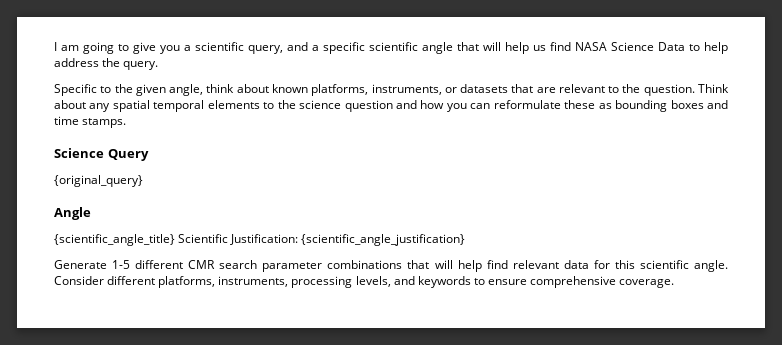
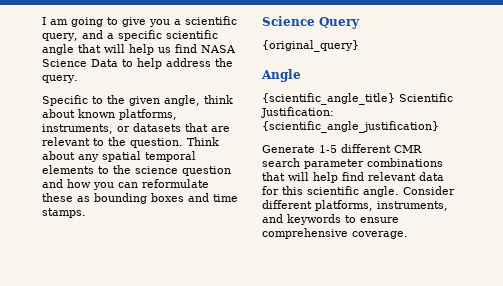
[291,276,391,288] processing levels, -> (448, 206) none

